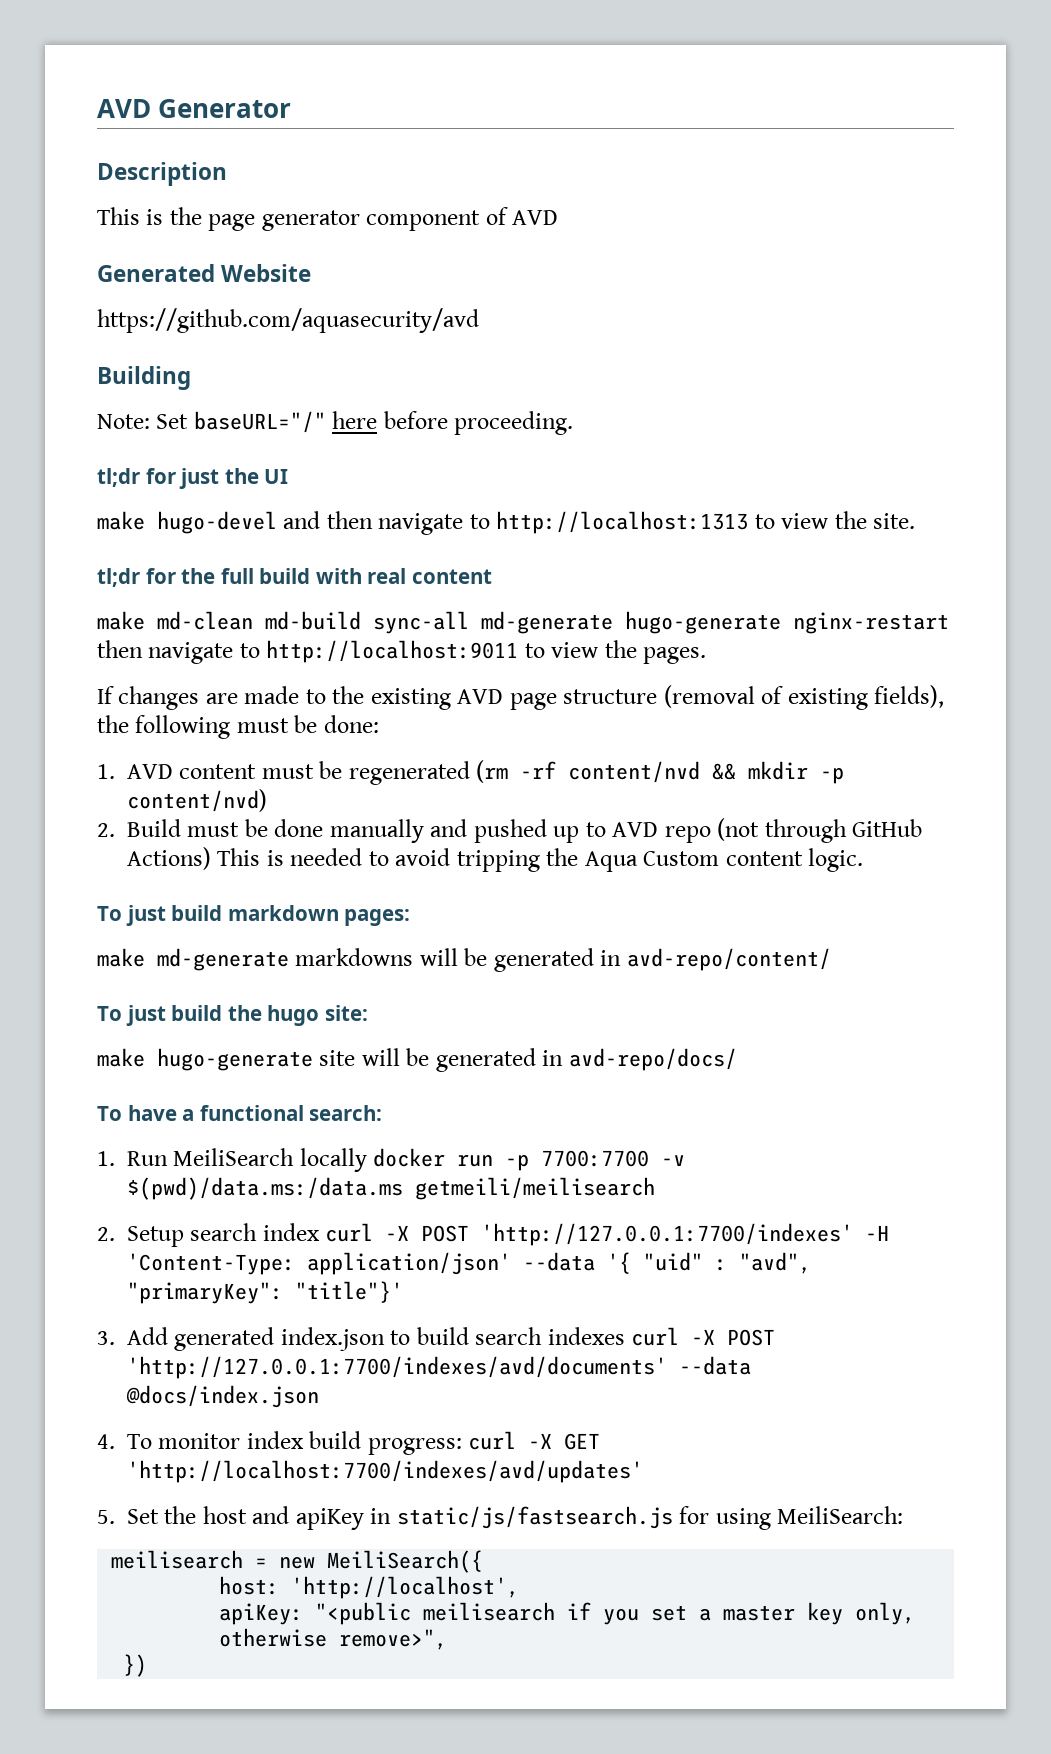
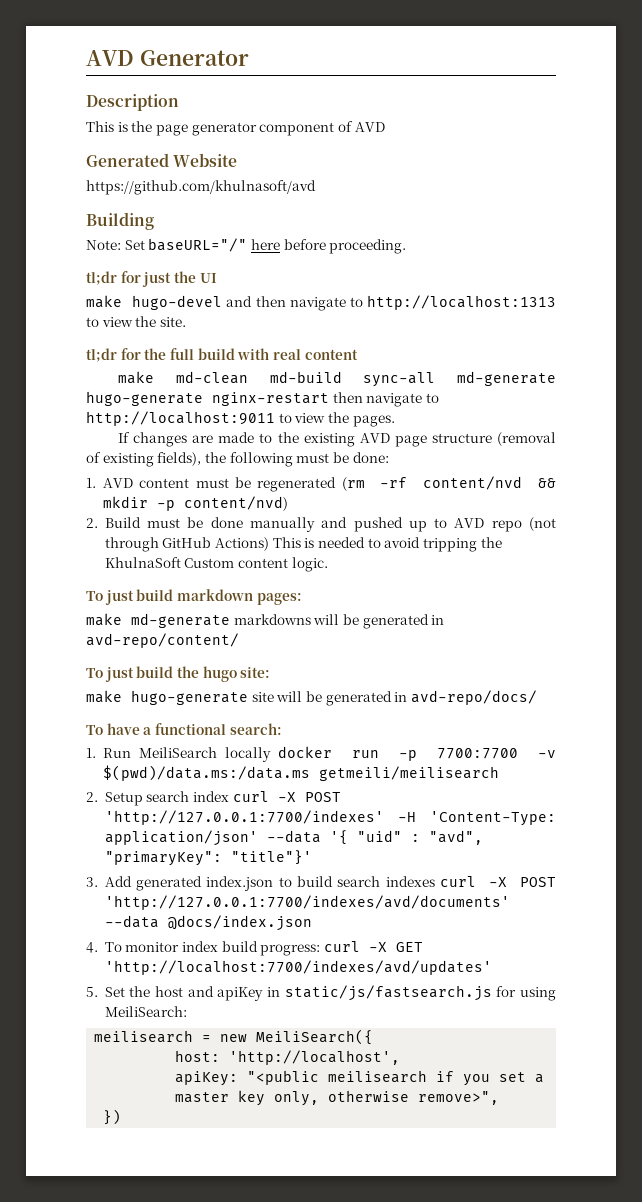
[97,308,479,333] https://github.com/aquasecurity/avd -> [86,180,316,195] https://github.com/khulnasoft/avd
[584,851,638,872] Aqua -> [104,557,181,568] KhulnaSoft

